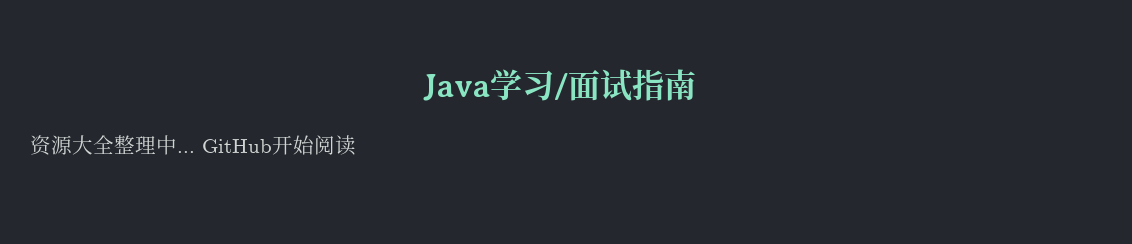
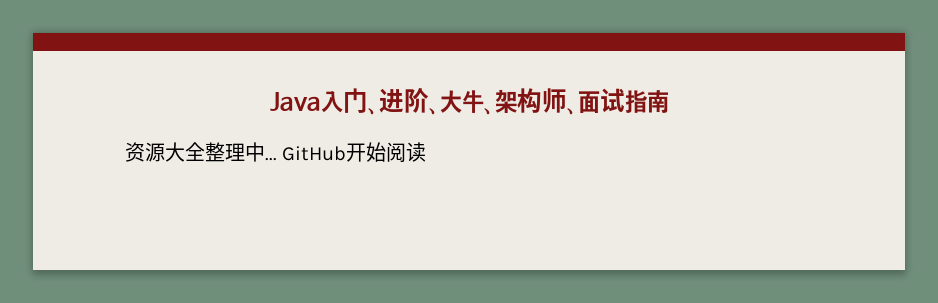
[490,69,568,101] 学习/ -> [320,88,578,115] 入门、进阶、大牛、架构师、

